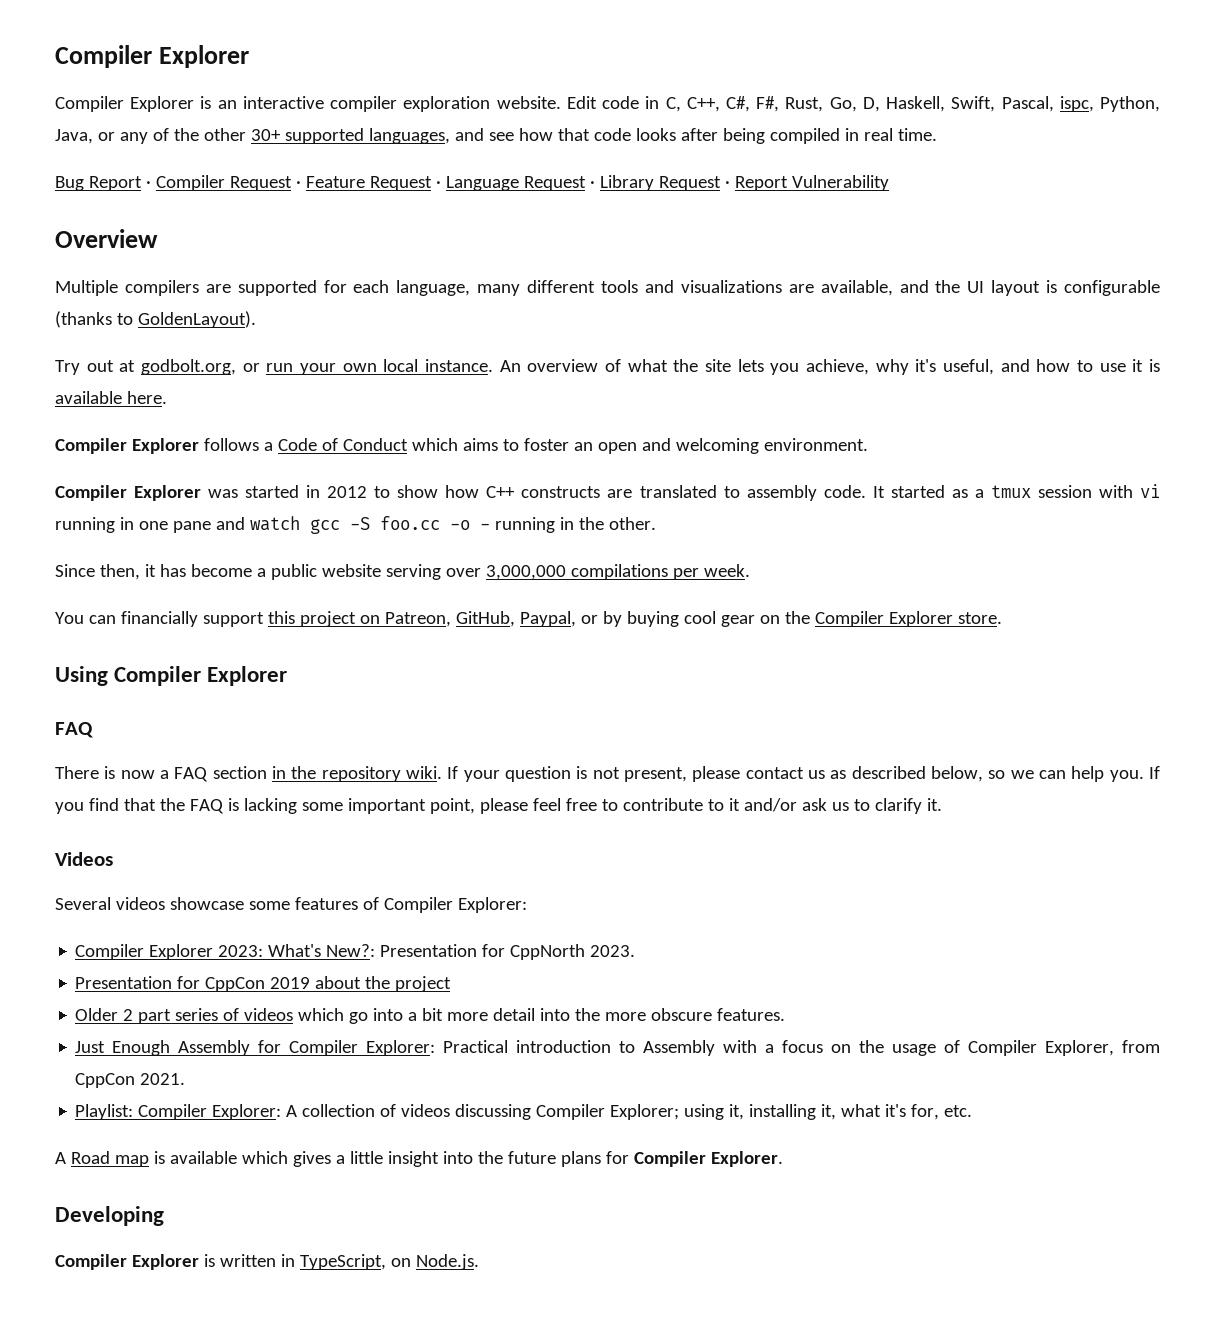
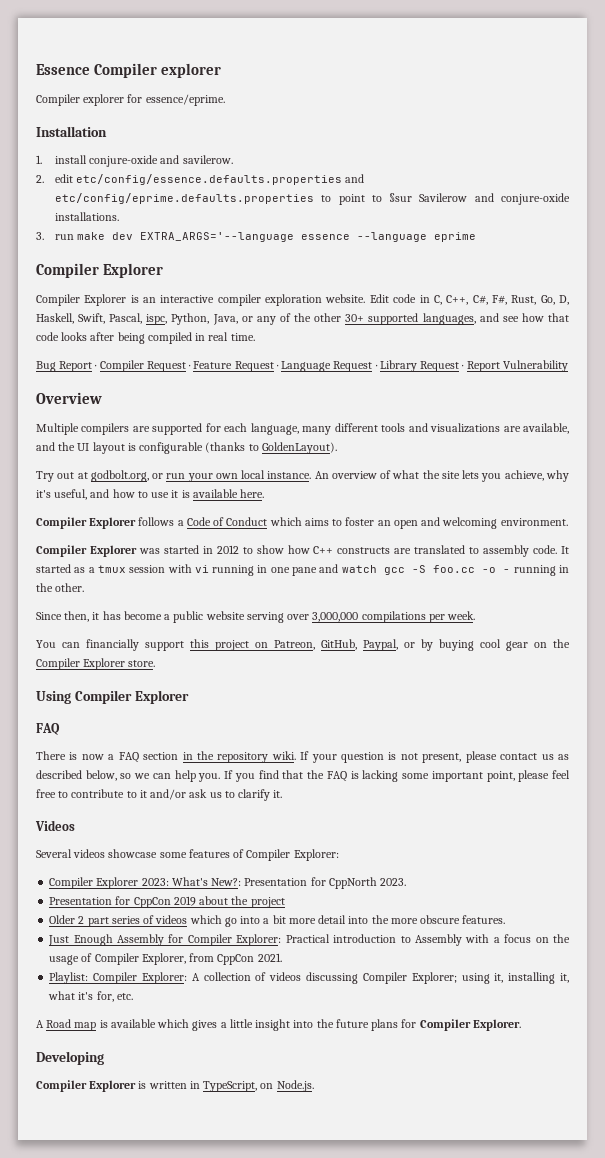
(55, 56) none -> [36,63,222,78] [36,94,225,106] [36,126,107,137] [36,155,233,167] [36,174,365,185] [54,193,571,205] [54,212,119,221] [36,232,477,242] Essence Compiler explorer // Compiler explorer for essence/eprime. // Installation // 1. install conjure-oxide and savilerow. // 2. edit etc/config/essence.defaults.properties and etc/config/eprime.defaults.properties to point to §sur Savilerow and conjure-oxide installations. // 3. run make dev EXTRA_ARGS='--language essence --language eprime //

